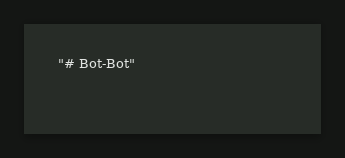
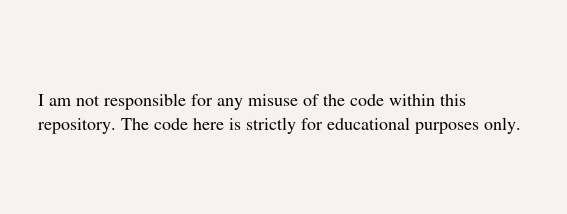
[58,59,135,68] "# Bot-Bot" -> [38,93,466,110] [38,117,521,134] I am not responsible for any misuse of the code within this repository. The code here is strictly for educational purposes only.

